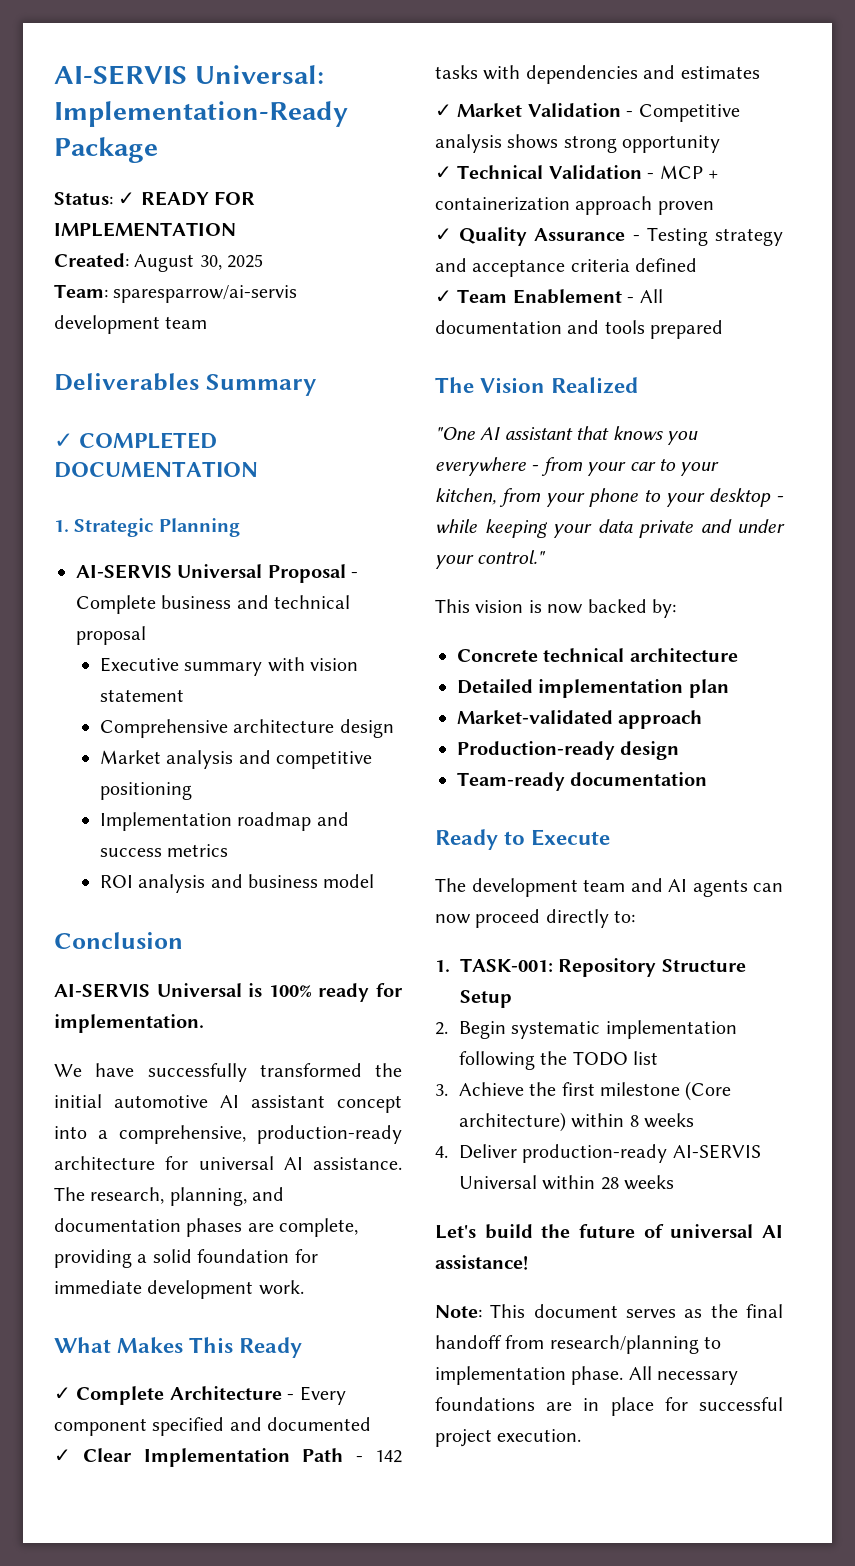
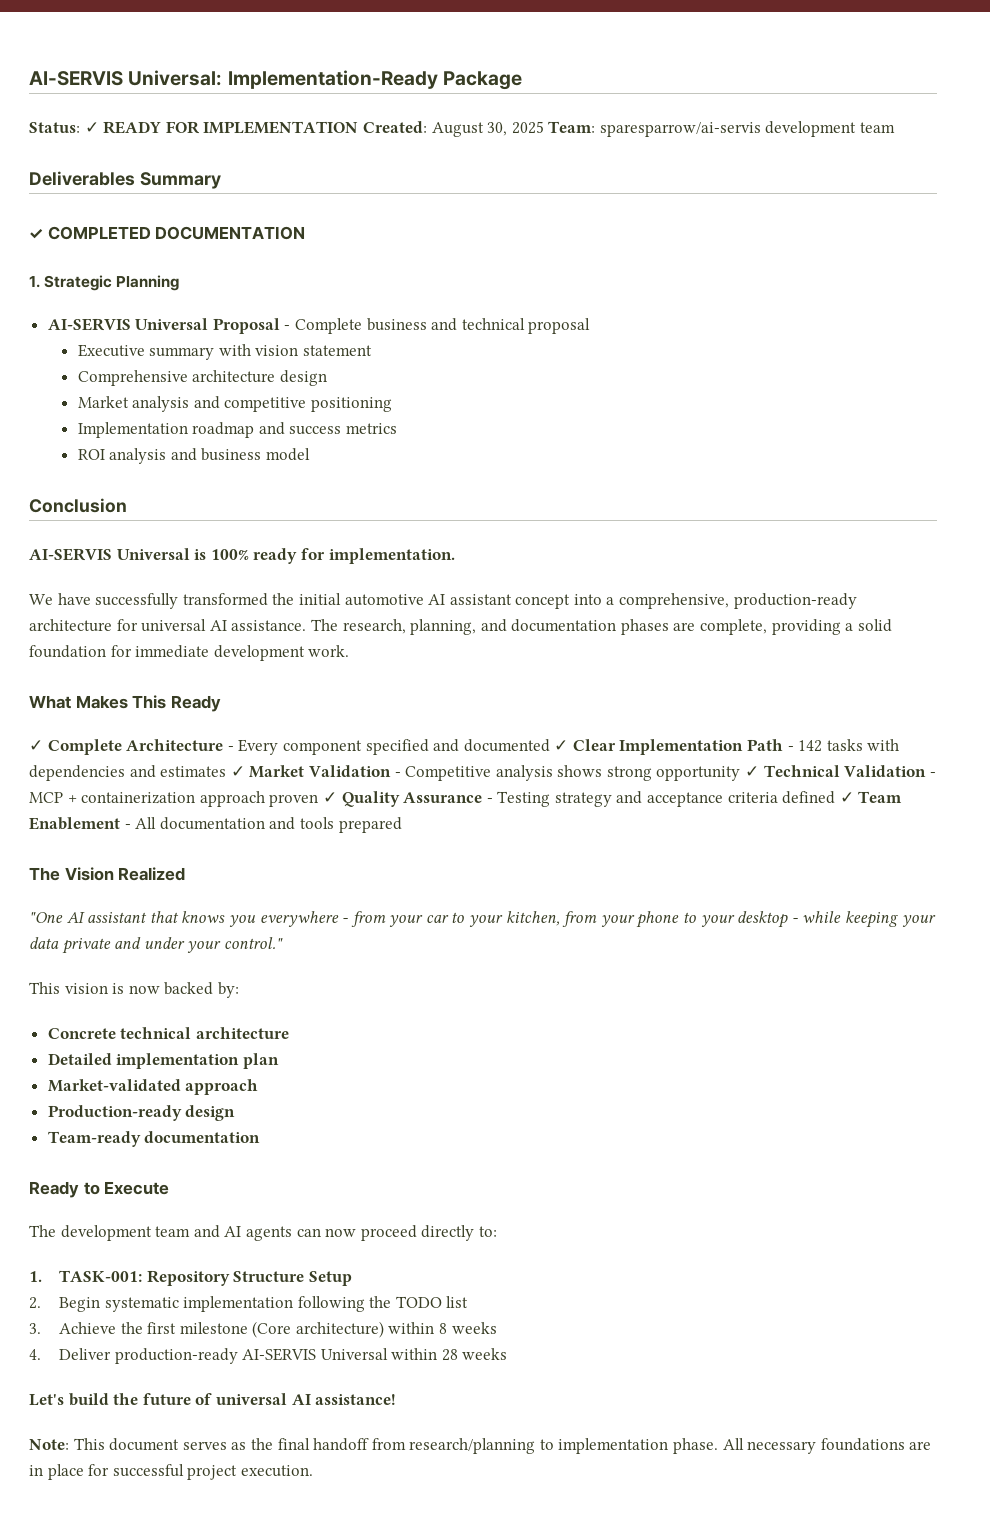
(236, 229) // -> (359, 127) none
(264, 261) // -> (544, 127) none
(372, 1424) // -> (550, 745) none
(760, 72) // -> (227, 771) none
(721, 144) // -> (741, 773) none
(714, 208) // -> (319, 800) none
(698, 265) // -> (836, 797) none

